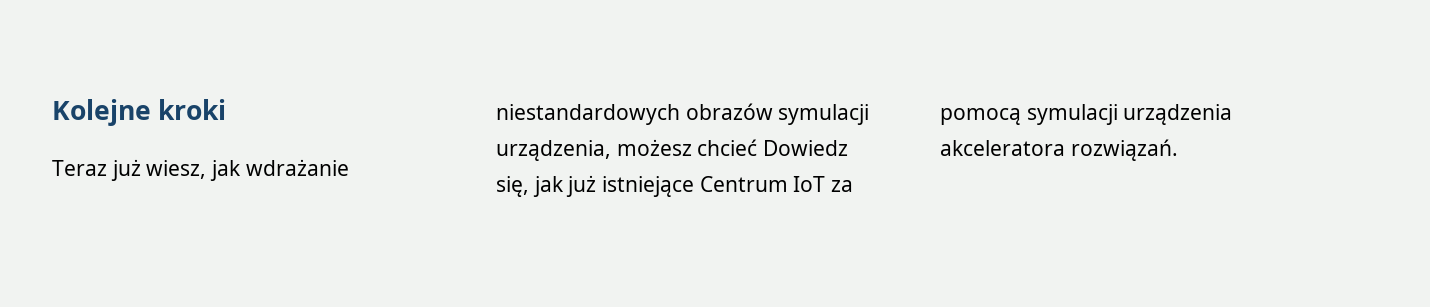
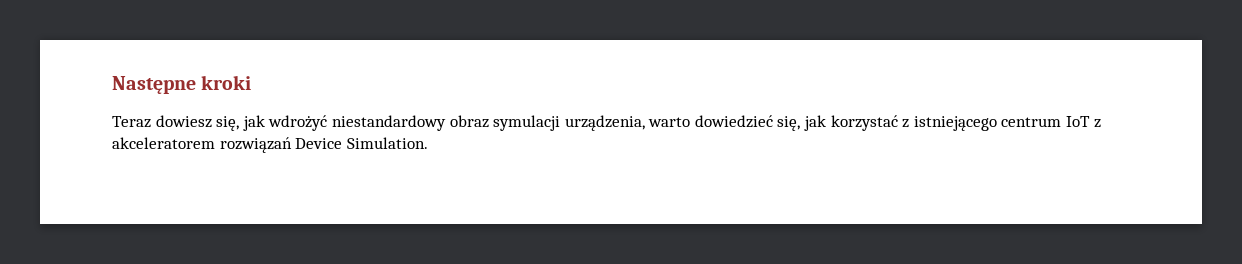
[52,99,151,126] Kolejne -> [112,76,196,94] Następne
[110,159,349,181] [496,103,870,125] [496,139,849,161] [496,175,854,197] [940,104,1233,125] [940,139,1178,161] już wiesz, jak wdrażanie niestandardowych obrazów symulacji urządzenia, możesz chcieć Dowiedz się, jak już istniejące Centrum IoT za pomocą symulacji urządzenia akceleratora rozwiązań. -> [155,115,1101,131] [112,137,428,153] dowiesz się, jak wdrożyć niestandardowy obraz symulacji urządzenia, warto dowiedzieć się, jak korzystać z istniejącego centrum IoT z akceleratorem rozwiązań Device Simulation.

